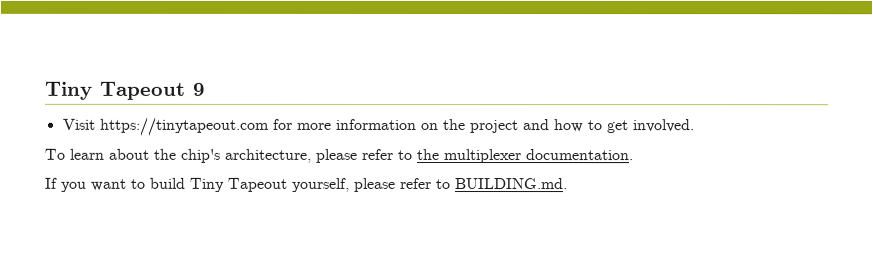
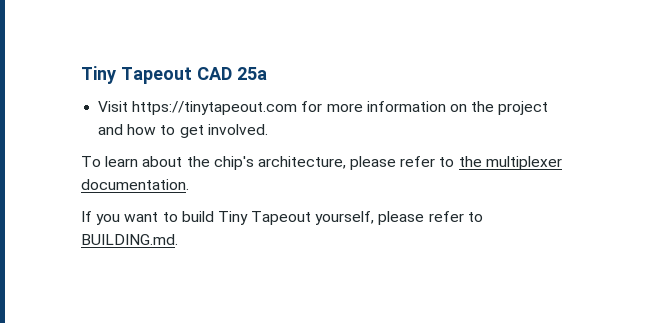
[45,81,206,100] Tiny Tapeout 9 -> [81,66,267,84] Tiny Tapeout CAD 25a

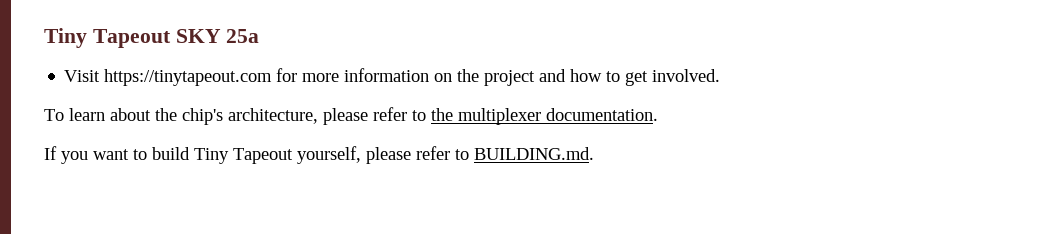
[81,66,232,84] Tiny Tapeout CAD -> [44,28,221,48] Tiny Tapeout SKY

